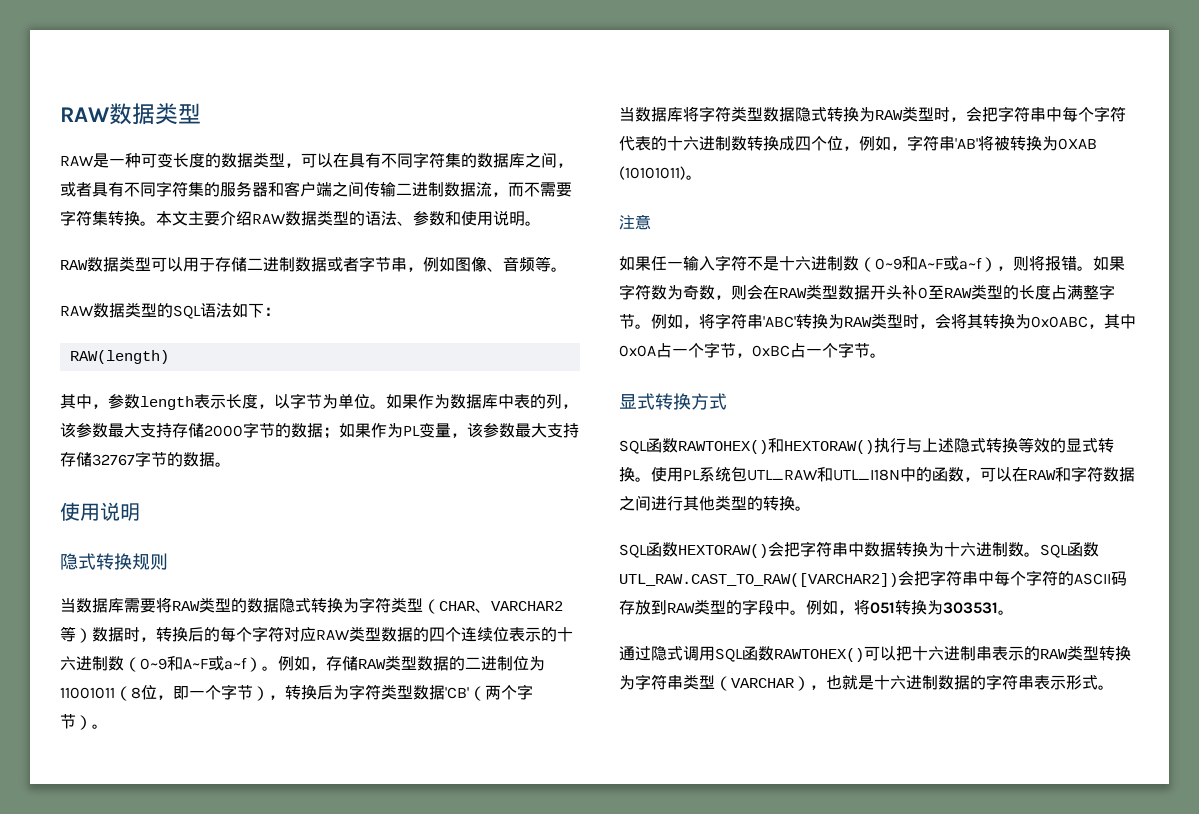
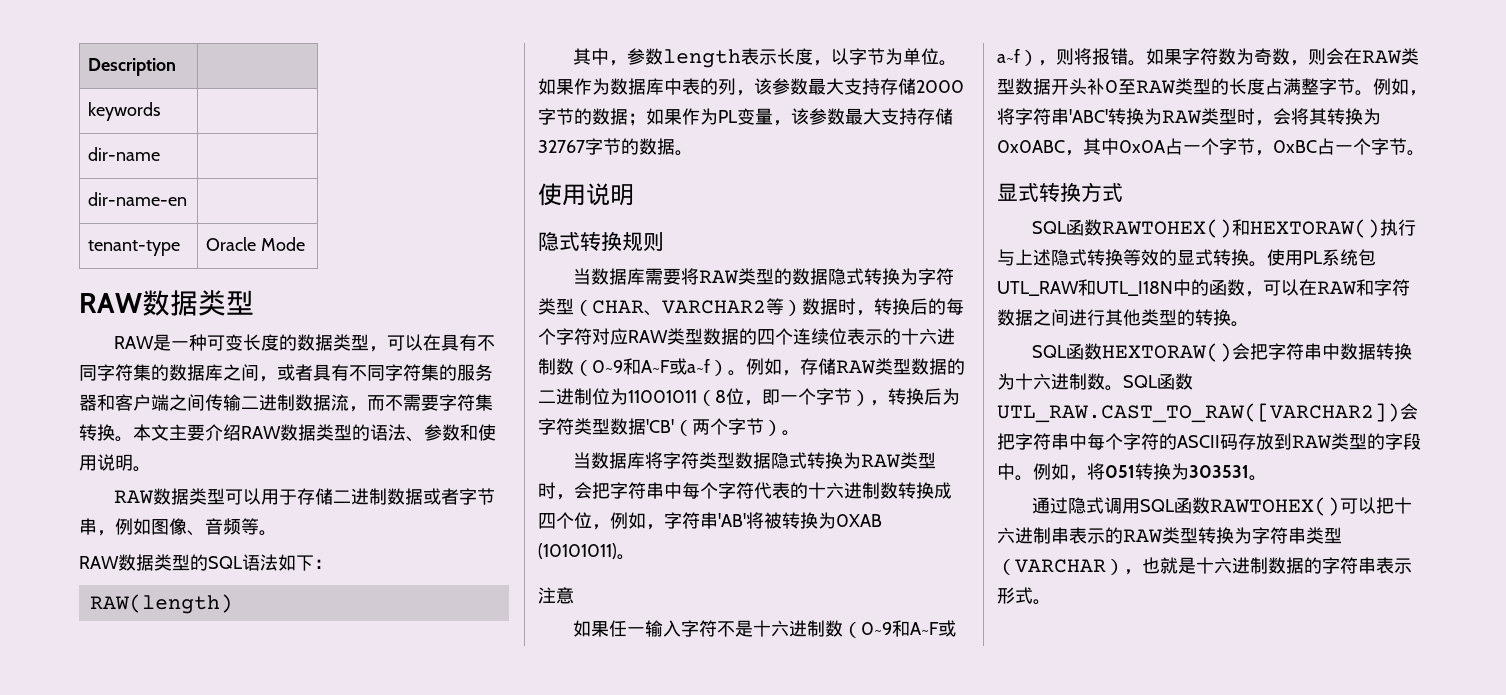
(60, 114) none -> [88,58,177,76] [88,102,161,121] [88,147,161,161] [88,192,188,206] [88,240,181,256] [206,237,306,251] Description | // keywords | // dir-name | // dir-name-en | // tenant-type | Oracle Mode //

